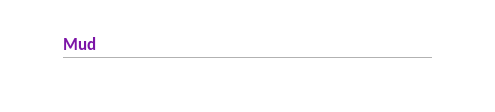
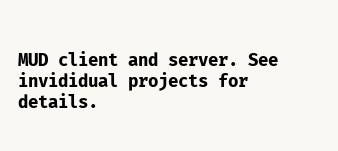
[63,37,96,50] Mud -> [18,51,278,66] [18,72,248,91] [18,93,98,108] MUD client and server. See invididual projects for details.

